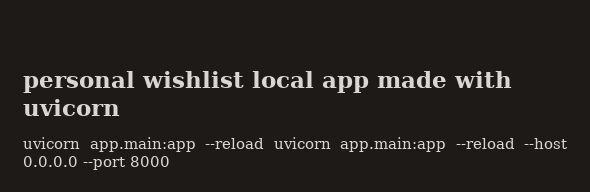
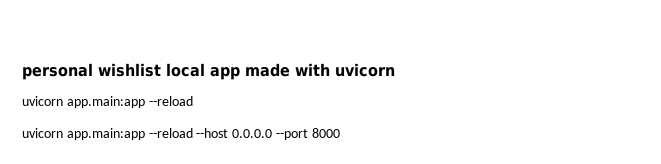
(264, 143) none -> (193, 101) //

